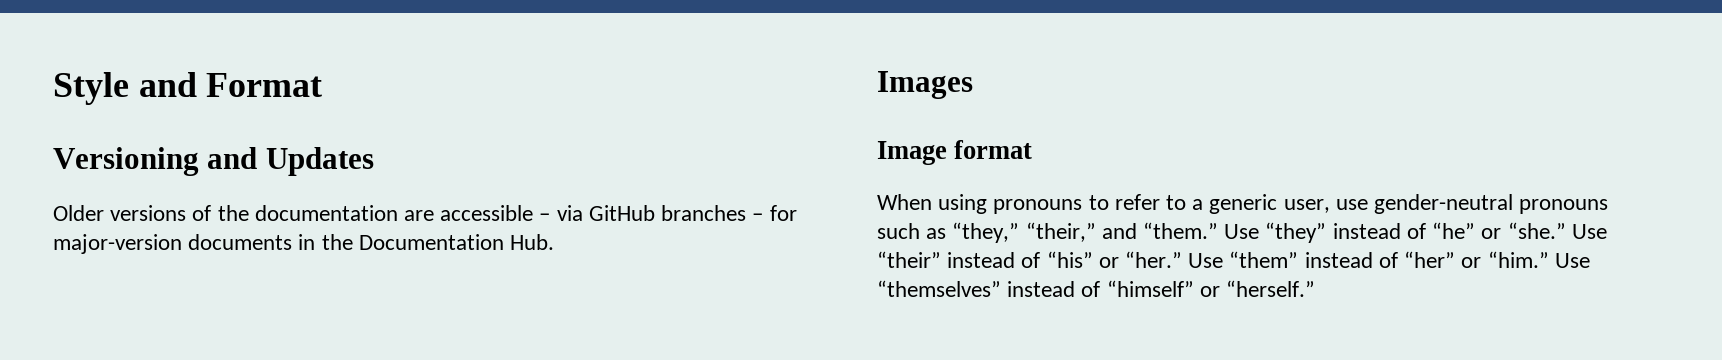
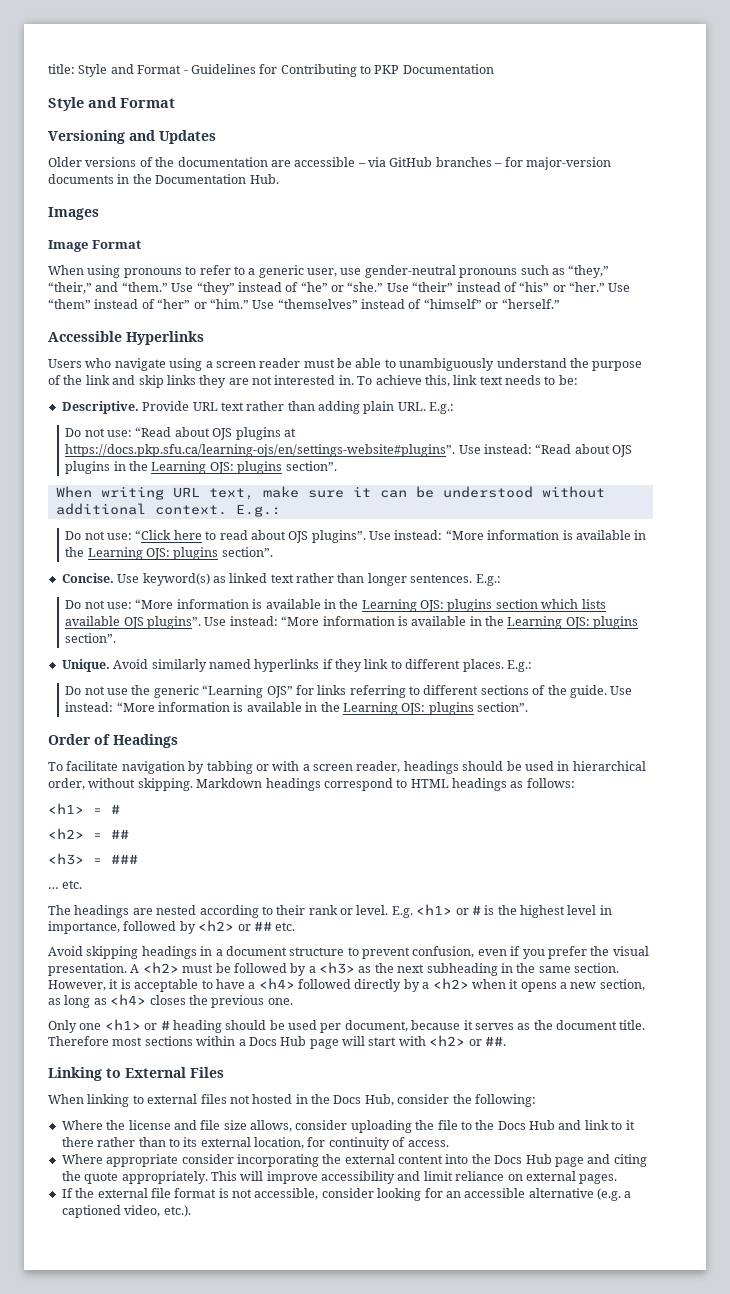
(53, 88) none -> [48,64,494,77] title: Style and Format - Guidelines for Contributing to PKP Documentation //
[954,140,1033,159] format -> [91,240,141,249] Format
(1316, 288) none -> [48,331,204,345] [48,358,643,371] [48,375,578,388] [61,401,455,414] [65,427,296,440] [65,444,633,457] [65,461,337,474] [55,486,605,500] [55,503,281,517] [65,530,647,543] [65,547,273,560] [61,573,501,586] [65,599,606,612] [65,616,639,629] [65,633,117,643] [61,659,532,672] [65,685,633,698] [65,702,529,715] [48,734,178,748] [48,761,646,774] [48,778,575,791] [48,803,120,814] [48,828,129,839] [48,853,138,865] [48,880,83,889] [48,904,612,918] [48,920,296,934] [48,946,649,959] [48,962,619,976] [48,978,645,992] [48,994,293,1008] [48,1019,646,1033] [48,1035,506,1049] [48,1067,224,1081] [48,1094,536,1107] [61,1120,635,1133] [61,1137,449,1150] [61,1154,647,1167] [61,1171,618,1184] [61,1188,632,1201] [61,1205,191,1218] // Accessible Hyperlinks // Users who navigate using a screen reader must be able to unambiguously understand the purpose of the link and skip links they are not interested in. To achieve this, link text needs to be: // Descriptive. Provide URL text rather than adding plain URL. E.g.: // Do not use: “Read about OJS plugins at https://docs.pkp.sfu.ca/learning-ojs/en/settings-website#plugins”. Use instead: “Read about OJS plugins in the Learning OJS: plugins section”. // When writing URL text, make sure it can be understood without additional context. E.g.: // Do not use: “Click here to read about OJS plugins”. Use instead: “More information is available in the Learning OJS: plugins section”. // Concise. Use keyword(s) as linked text rather than longer sentences. E.g.: // Do not use: “More information is available in the Learning OJS: plugins section which lists available OJS plugins”. Use instead: “More information is available in the Learning OJS: plugins section”. // Unique. Avoid similarly named hyperlinks if they link to different places. E.g.: // Do not use the generic “Learning OJS” for links referring to different sections of the guide. Use instead: “More information is available in the Learning OJS: plugins section”. // Order of Headings // To facilitate navigation by tabbing or with a screen reader, headings should be used in hierarchical order, without skipping. Markdown headings correspond to HTML headings as follows: // <h1> = # // <h2> = ## // <h3> = ### // … etc. // The headings are nested according to their rank or level. E.g. <h1> or # is the highest level in importance, followed by <h2> or ## etc. // Avoid skipping headings in a document structure to prevent confusion, even if you prefer the visual presentation. A <h2> must be followed by a <h3> as the next subheading in the same section. However, it is acceptable to have a <h4> followed directly by a <h2> when it opens a new section, as long as <h4> closes the previous one. // Only one <h1> or # heading should be used per document, because it serves as the document title. Therefore most sections within a Docs Hub page will start with <h2> or ##. // Linking to External Files // When linking to external files not hosted in the Docs Hub, consider the following: // Where the license and file size allows, consider uploading the file to the Docs Hub and link to it there rather than to its external location, for continuity of access. // Where appropriate consider incorporating the external content into the Docs Hub page and citing the quote appropriately. This will improve accessibility and limit reliance on external pages. // If the external file format is not accessible, consider looking for an accessible alternative (e.g. a captioned video, etc.).

